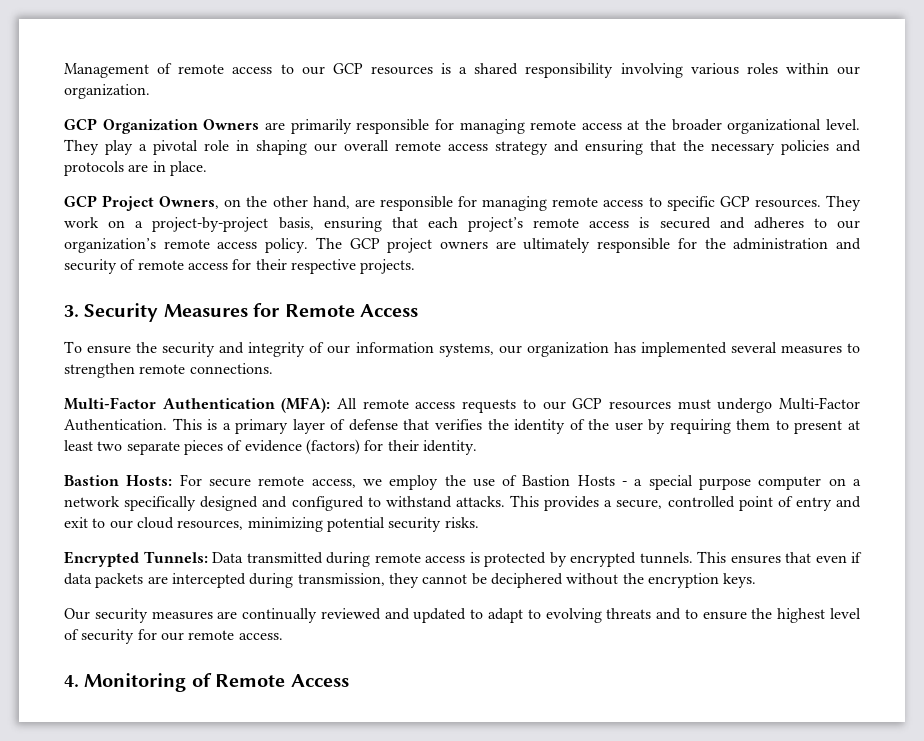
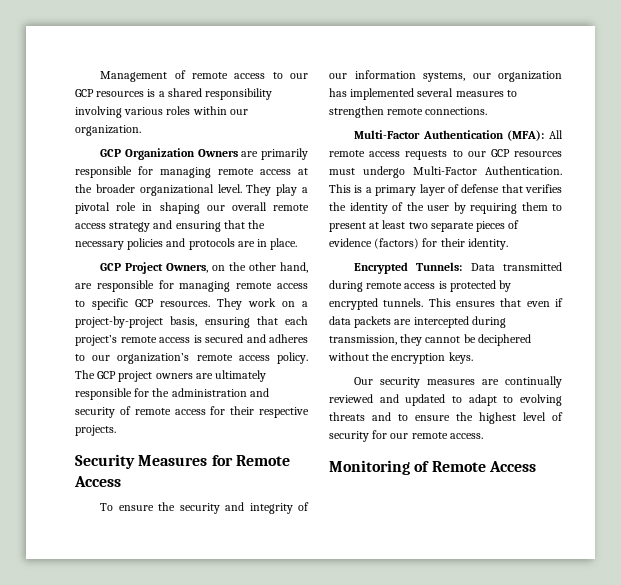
[64,305,79,317] 3. -> (116, 430) none
[64,474,861,490] [64,495,861,511] [64,517,479,532] // Bastion Hosts: For secure remote access, we employ the use of Bastion Hosts - a special purpose computer on a network specifically designed and configured to withstand attacks. This provides a secure, controlled point of entry and exit to our cloud resources, minimizing potential security risks. -> (508, 244) none
[64,675,79,687] 4. -> (483, 436) none

